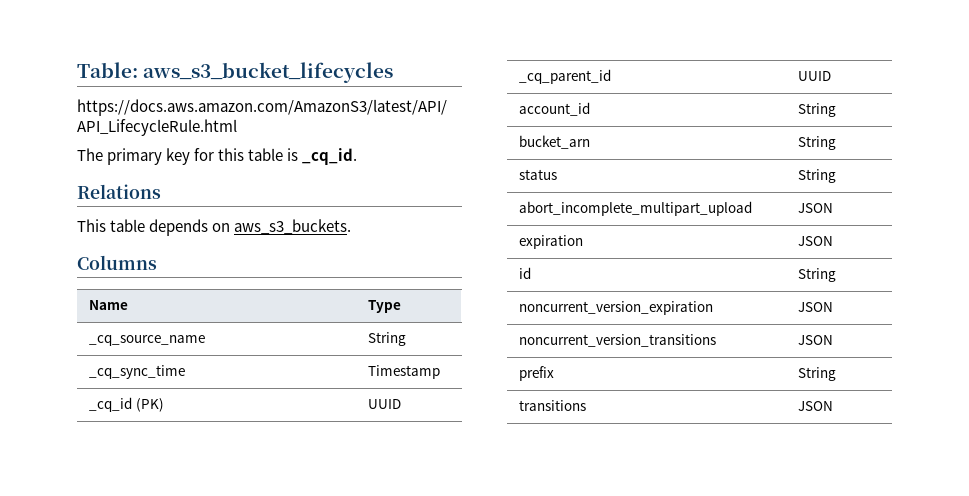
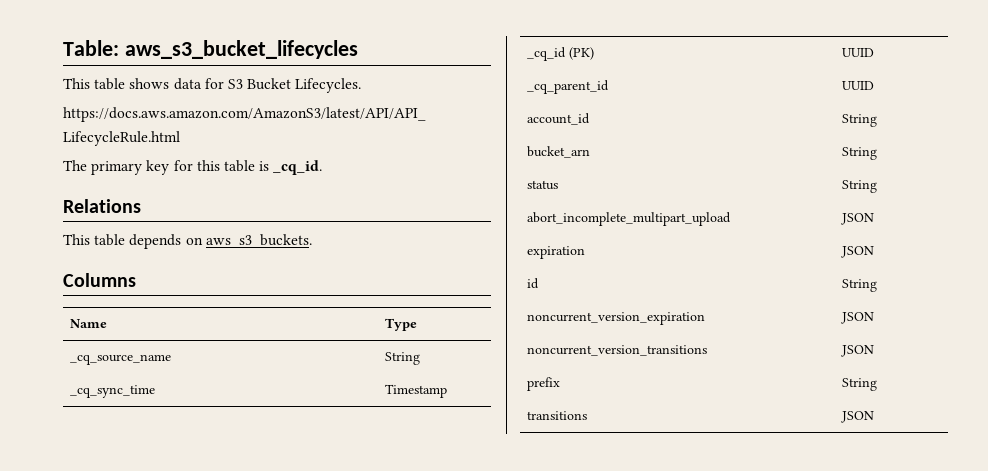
(394, 72) none -> [63,78,362,93] // This table shows data for S3 Bucket Lifecycles.

